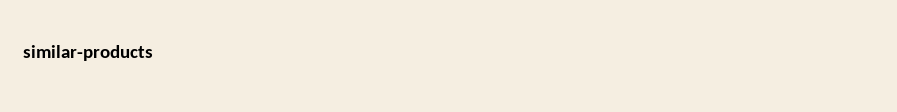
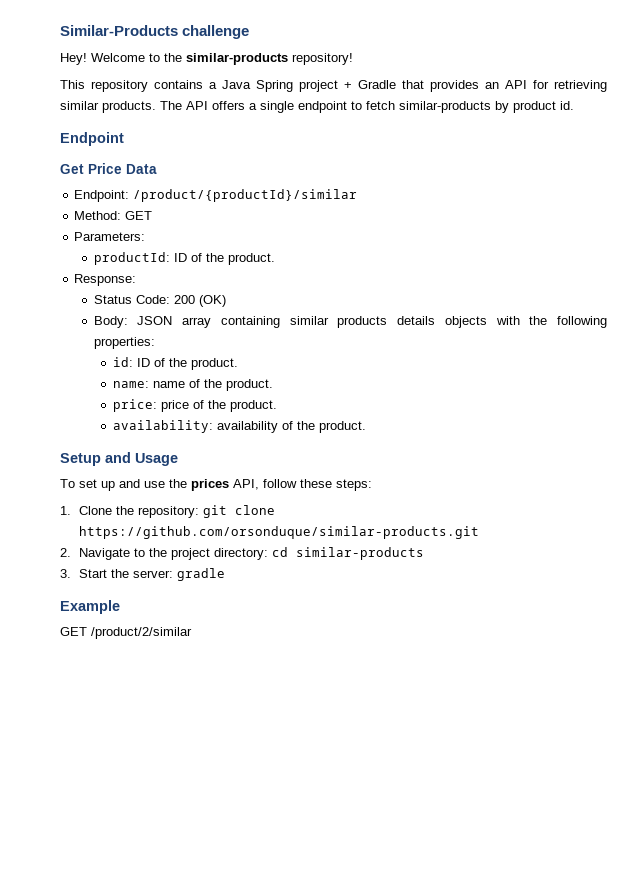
[23,45,153,61] similar-products -> [60,25,250,39] [60,53,353,65] [60,80,607,92] [60,101,574,113] [60,132,124,146] [60,163,157,174] [74,189,358,202] [74,211,153,220] [74,232,146,241] [93,252,275,265] [74,274,137,286] [93,295,226,307] [93,316,607,328] [93,337,155,349] [113,357,239,370] [113,379,274,391] [113,399,278,412] [113,420,367,433] [60,452,178,466] [60,479,372,491] [60,505,276,518] [79,526,480,539] [60,547,425,560] [60,568,226,581] [60,600,120,614] [60,627,192,639] Similar-Products challenge // Hey! Welcome to the similar-products repository! // This repository contains a Java Spring project + Gradle that provides an API for retrieving similar products. The API offers a single endpoint to fetch similar-products by product id. // Endpoint // Get Price Data // Endpoint: /product/{productId}/similar // Method: GET // Parameters: // productId: ID of the product. // Response: // Status Code: 200 (OK) // Body: JSON array containing similar products details objects with the following properties: // id: ID of the product. // name: name of the product. // price: price of the product. // availability: availability of the product. // Setup and Usage // To set up and use the prices API, follow these steps: // 1. Clone the repository: git clone https://github.com/orsonduque/similar-products.git // 2. Navigate to the project directory: cd similar-products // 3. Start the server: gradle // Example // GET /product/2/similar

